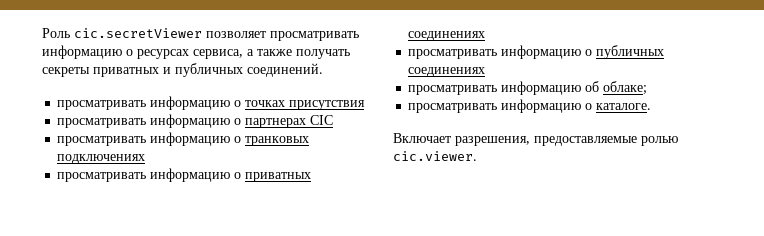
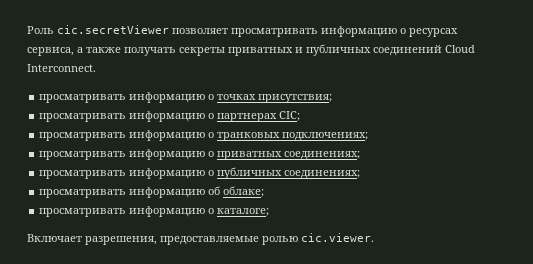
[247,63,323,77] соединений. -> [373,45,475,56] [27,64,96,72] соединений Cloud Interconnect.
[289,100,366,110] присутствия -> [258,94,333,103] присутствия;
[310,115,334,125] CIC -> [279,111,301,121] CIC;
[57,154,146,164] подключениях -> [282,132,369,141] подключениях;
[408,31,486,41] соединениях -> [284,151,361,160] соединениях;
[408,67,486,77] соединениях -> [284,170,361,179] соединениях;
[596,103,652,110] каталоге. -> [217,208,270,216] каталоге;

